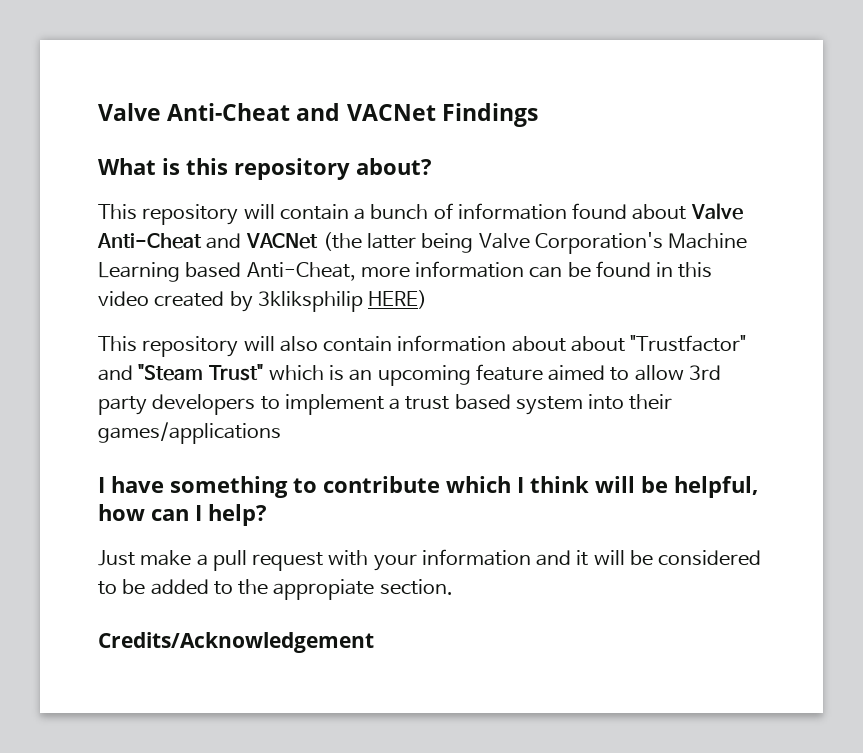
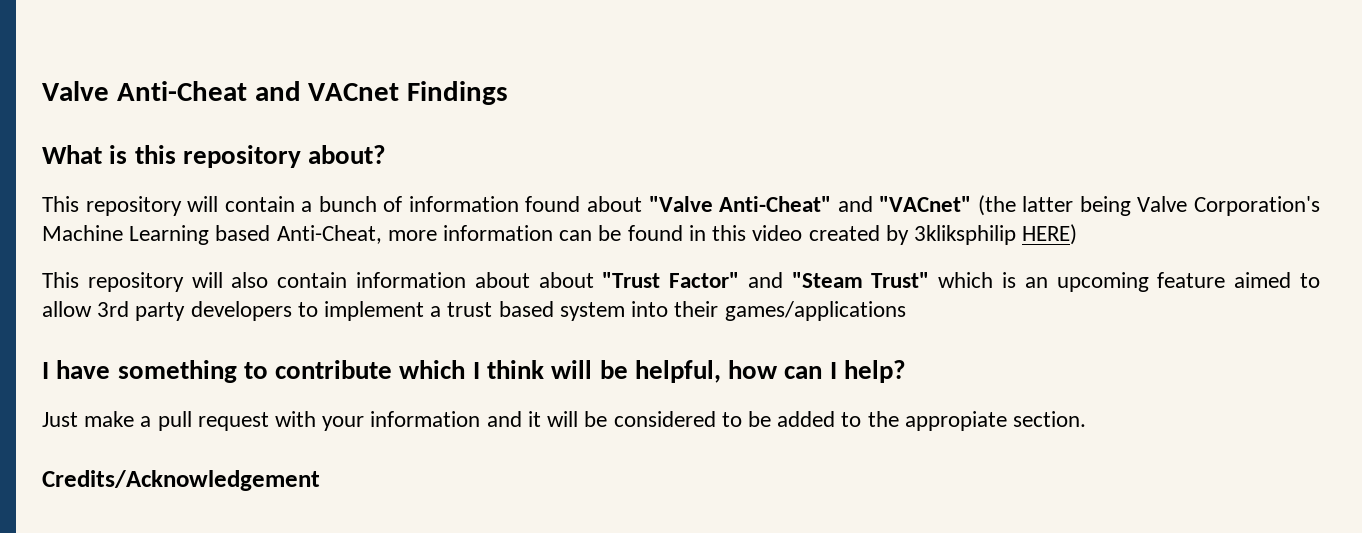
[98,103,436,121] Valve Anti-Cheat and VACNet -> [42,81,400,101] Valve Anti-Cheat and VACnet
[690,203,743,220] [97,233,319,249] Valve Anti-Cheat and VACNet -> [648,196,972,212] "Valve Anti-Cheat" and "VACnet"
[630,335,747,352] "Trustfactor" -> [602,272,740,288] "Trust Factor"

